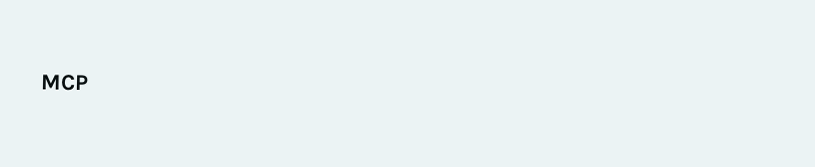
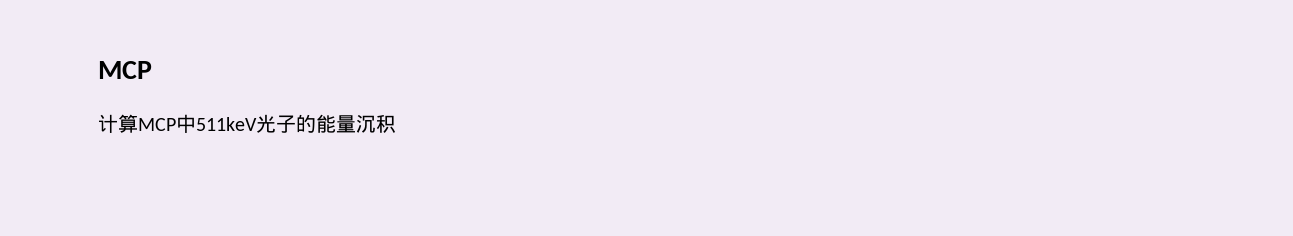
[40,74,89,92] MCP -> [98,61,152,79] [98,114,396,133] MCP // 计算MCP中511keV光子的能量沉积

